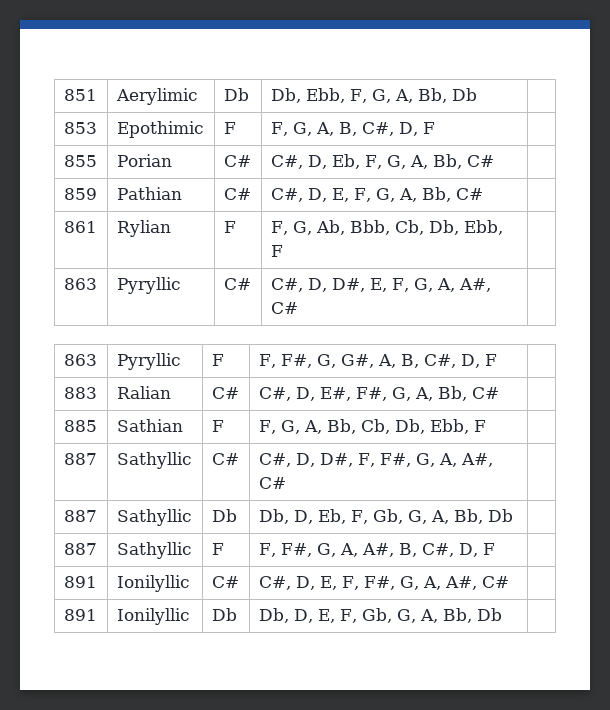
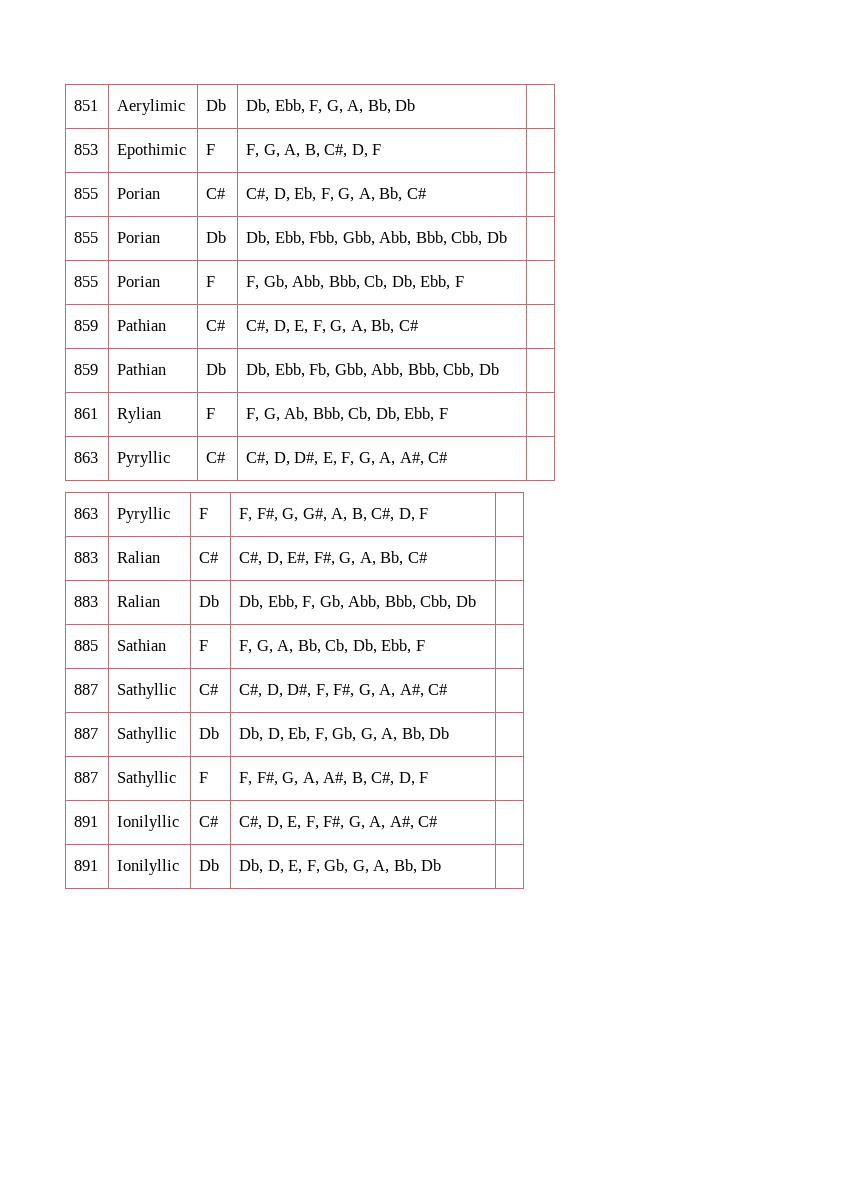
(494, 161) none -> [74,232,99,243] [117,232,161,243] [206,231,227,243] [246,231,507,246] [74,276,99,287] [117,276,161,287] [206,276,216,287] [246,275,464,290] // 855 | Porian | Db | Db, Ebb, Fbb, Gbb, Abb, Bbb, Cbb, Db | // 855 | Porian | F | F, Gb, Abb, Bbb, Cb, Db, Ebb, F |
(483, 194) none -> [74,364,99,375] [117,363,167,375] [206,363,227,375] [246,363,499,378] // 859 | Pathian | Db | Db, Ebb, Fb, Gbb, Abb, Bbb, Cbb, Db |
(499, 393) none -> [74,596,99,607] [117,595,161,607] [199,595,220,607] [239,595,476,610] // 883 | Ralian | Db | Db, Ebb, F, Gb, Abb, Bbb, Cbb, Db |

